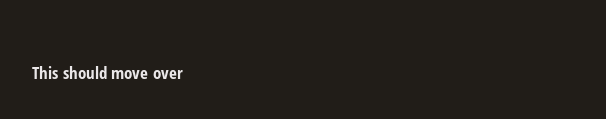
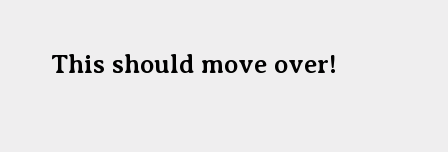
[152,70,183,79] over -> [274,55,338,73] over!

